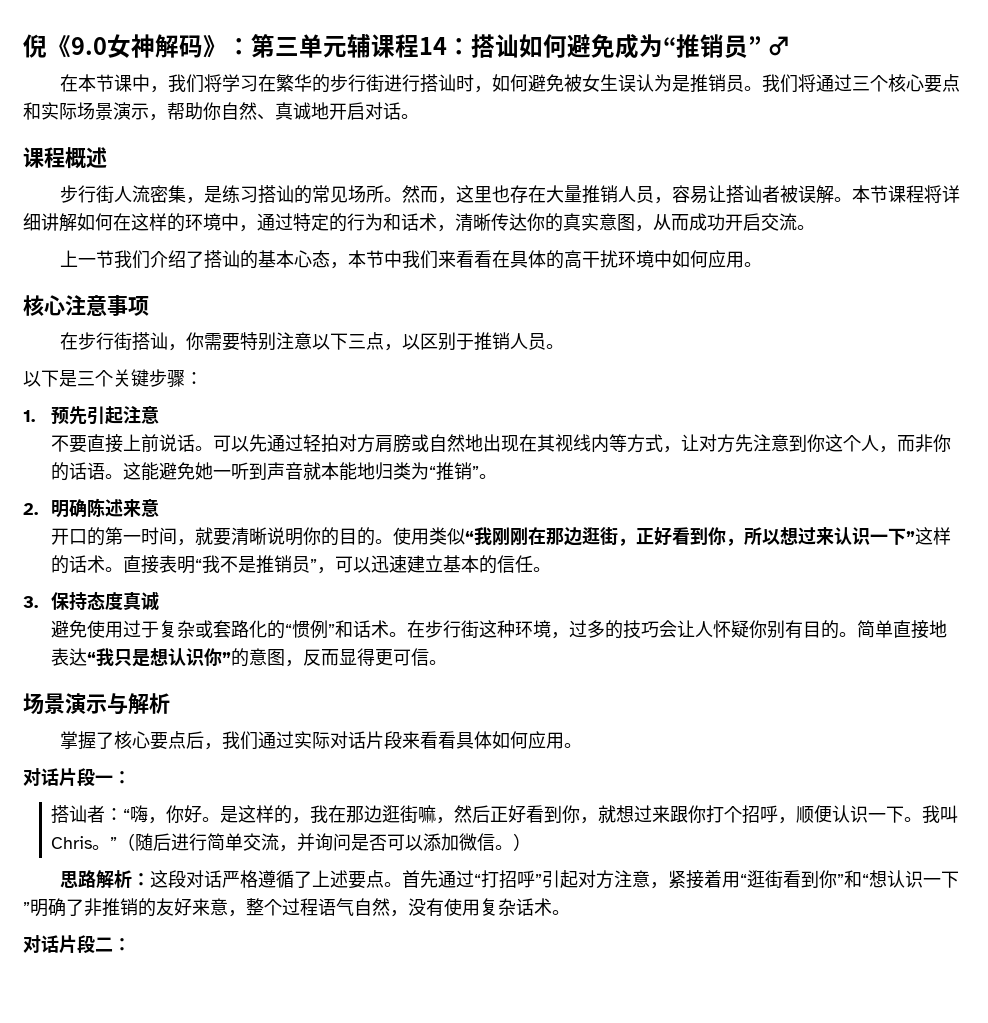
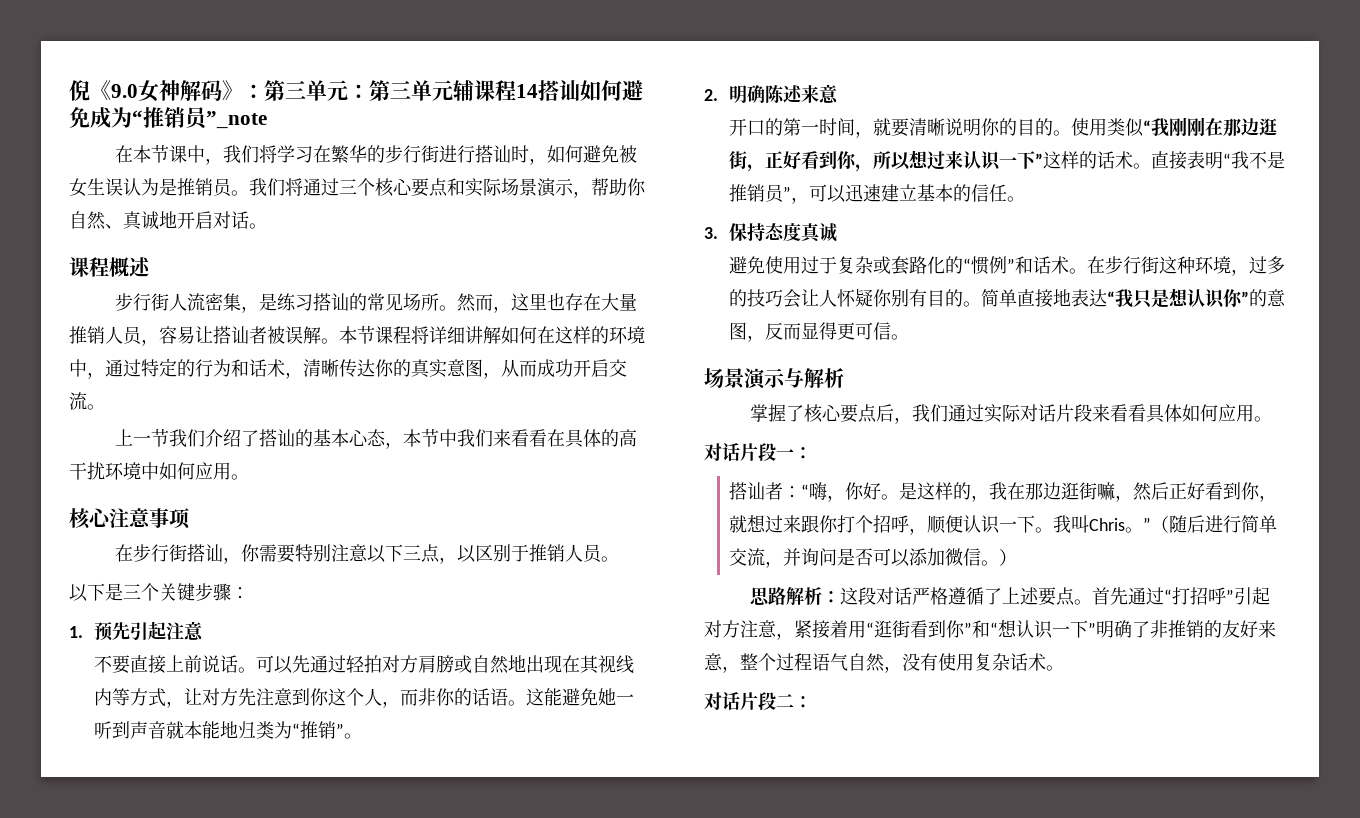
(347, 47) none -> [348,80,453,101] ：第三单元
[447,38,471,55] ： -> (538, 91) none
[748,36,792,56] ” ♂ -> [206,111,267,129] ”_note

